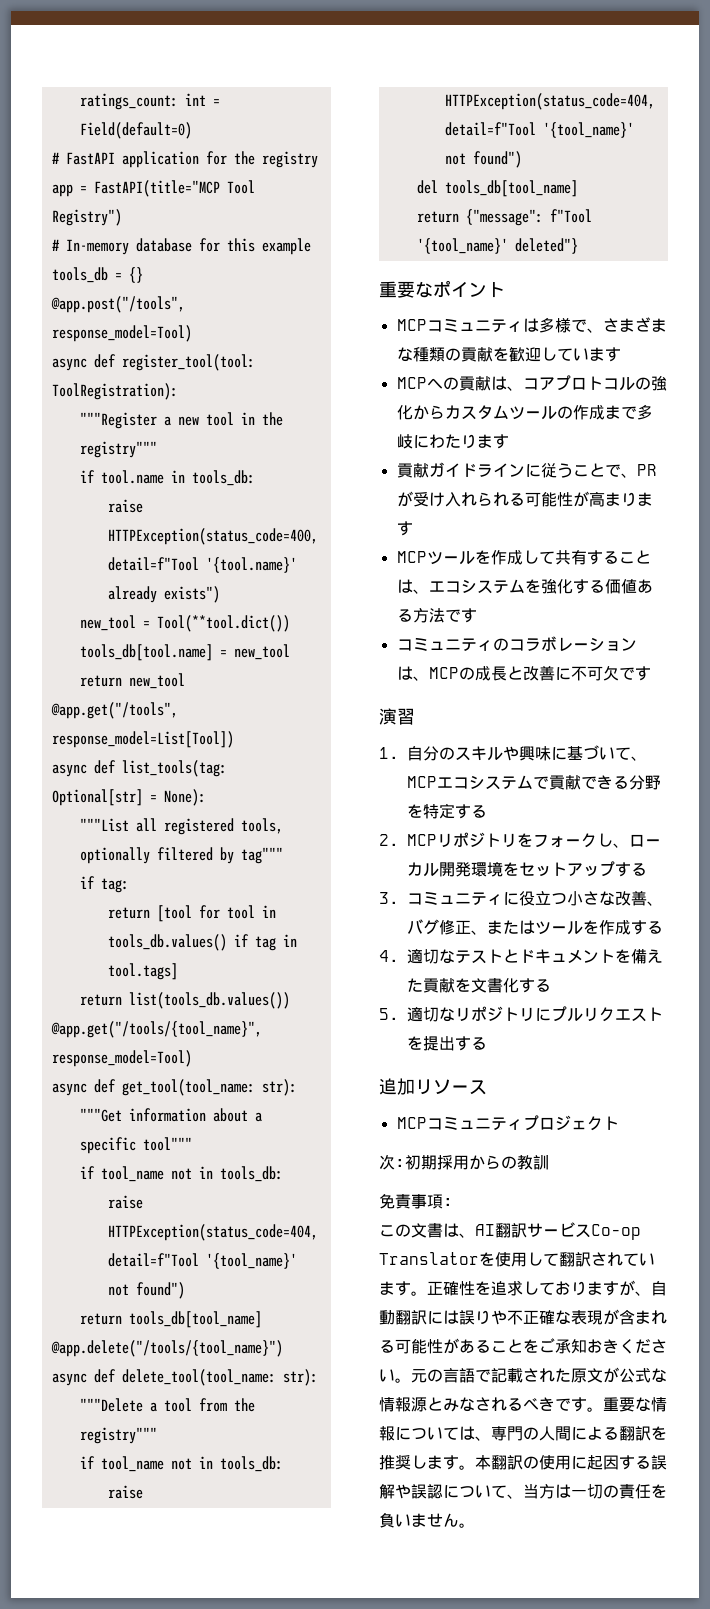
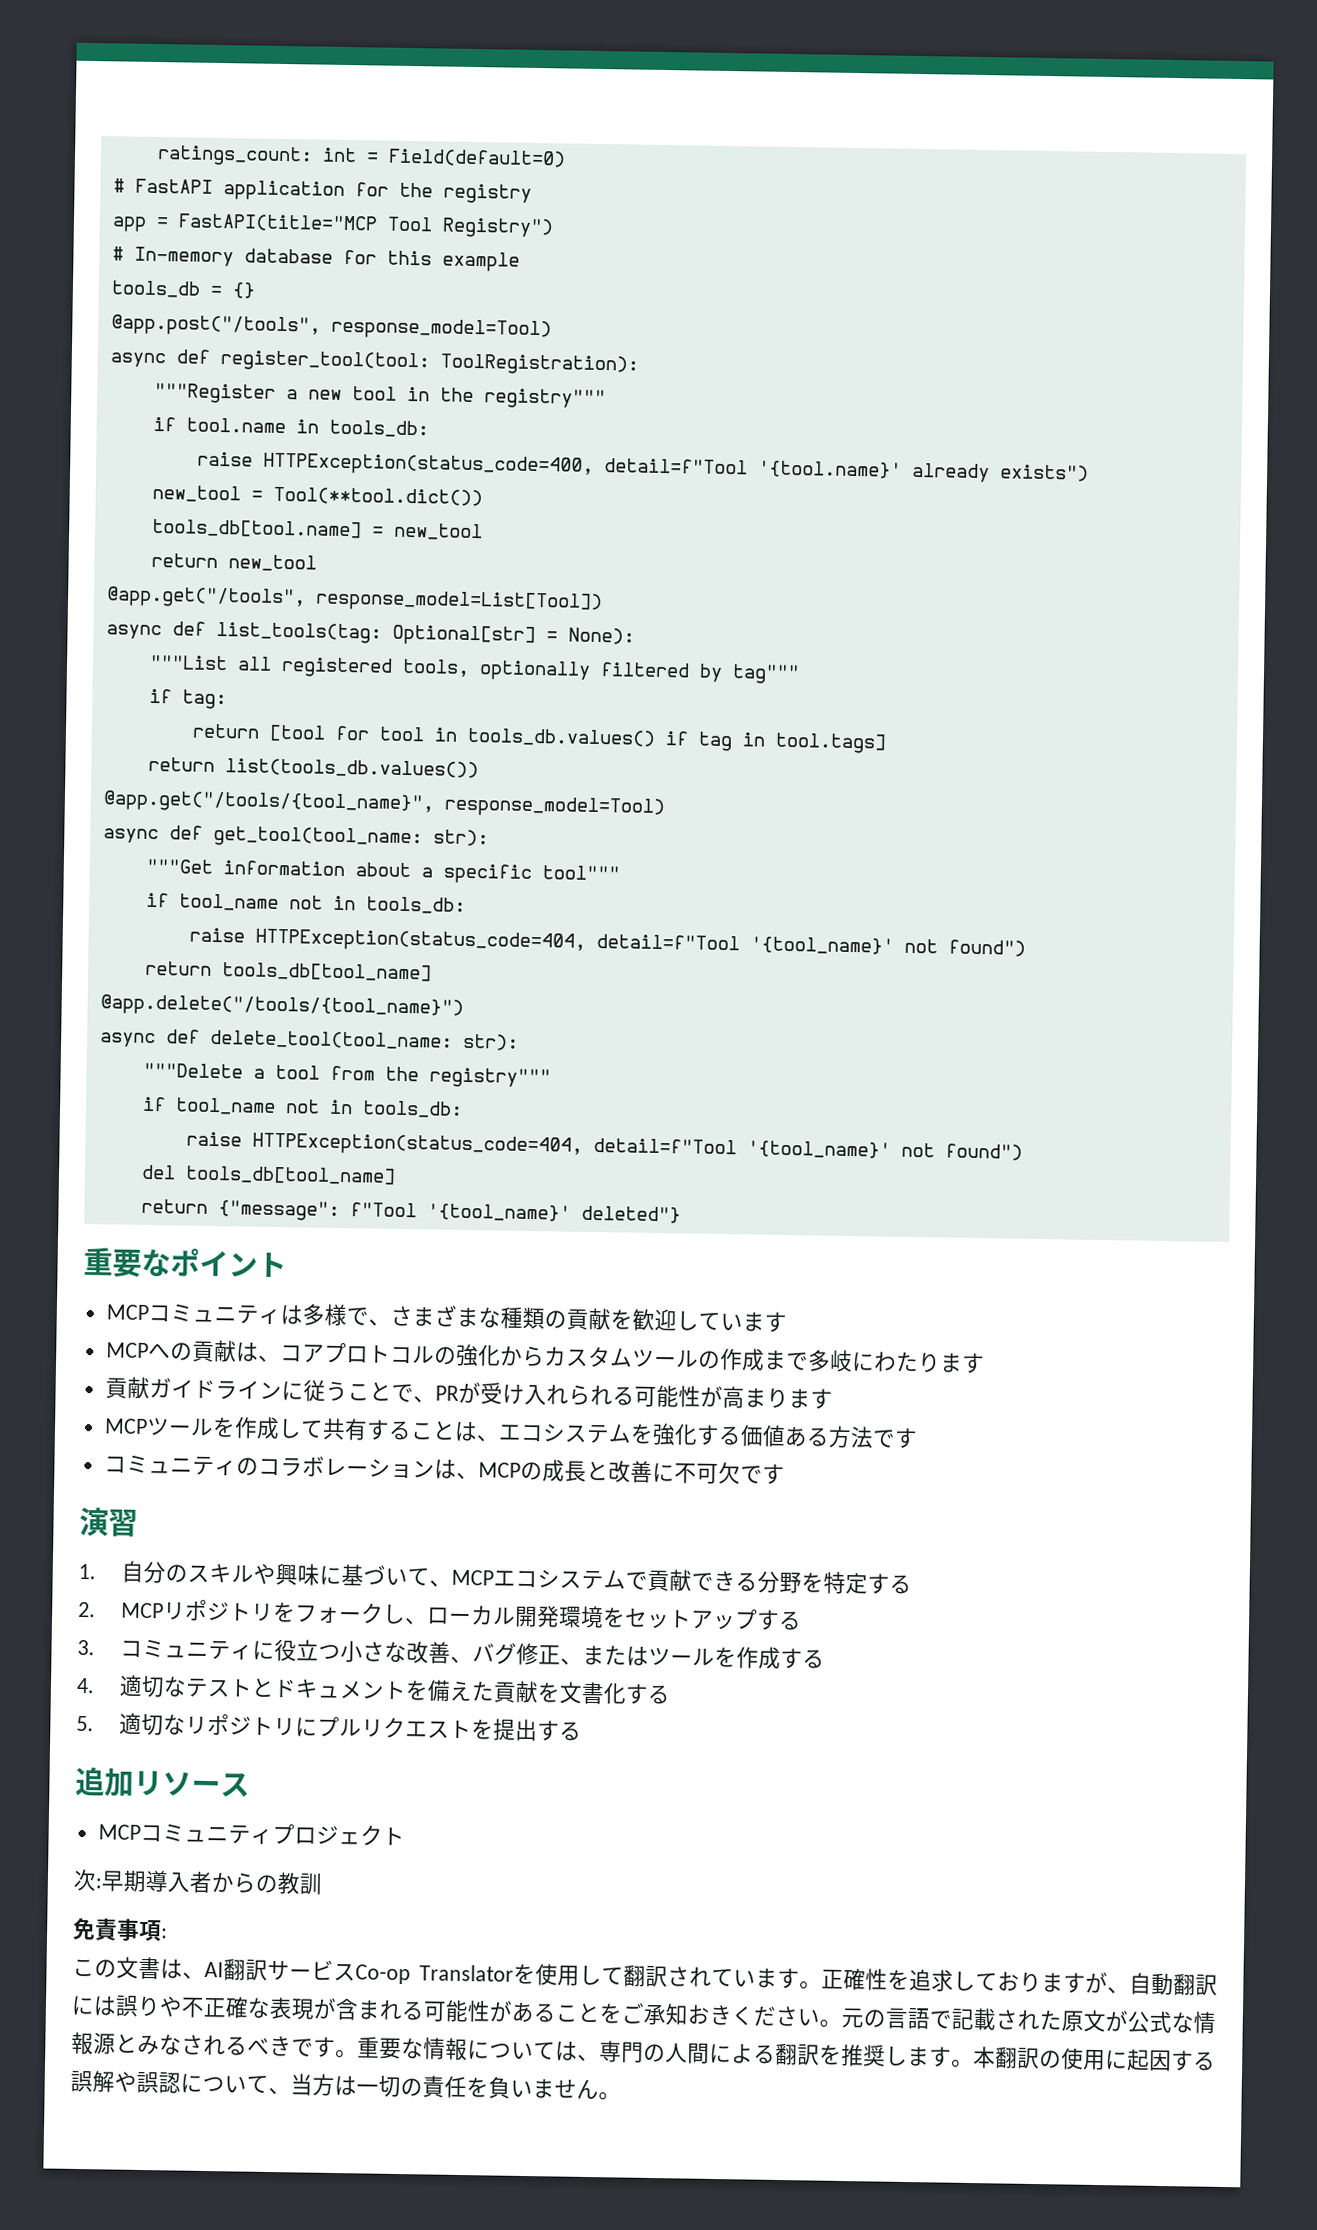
[405,1155,469,1170] 初期採用 -> [101,1869,213,1894] 早期導入者

